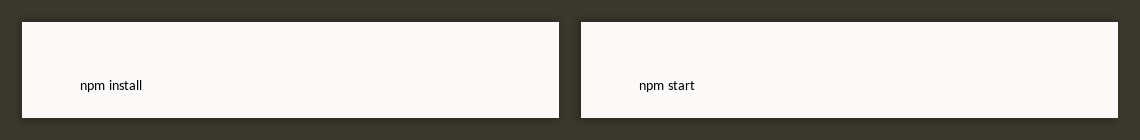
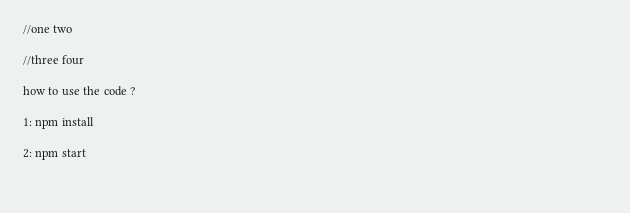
(80, 87) none -> [23,25,73,34] [23,55,85,65] [23,86,135,96] [23,118,32,126] //one two // //three four // how to use the code ? // 1:
(142, 85) none -> [23,149,32,158] 2:

